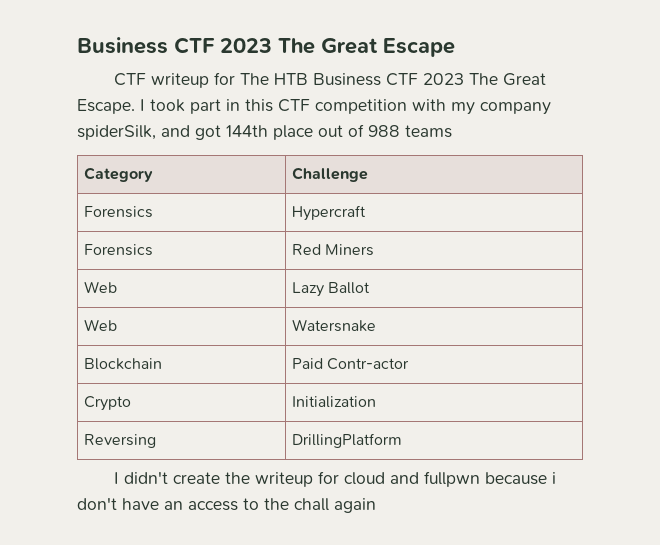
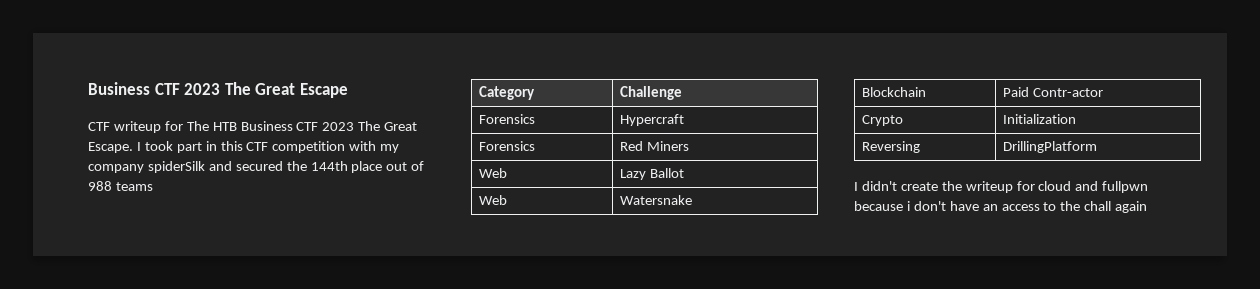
[77,125,221,140] spiderSilk, and got -> [147,161,307,173] spiderSilk and secured the

